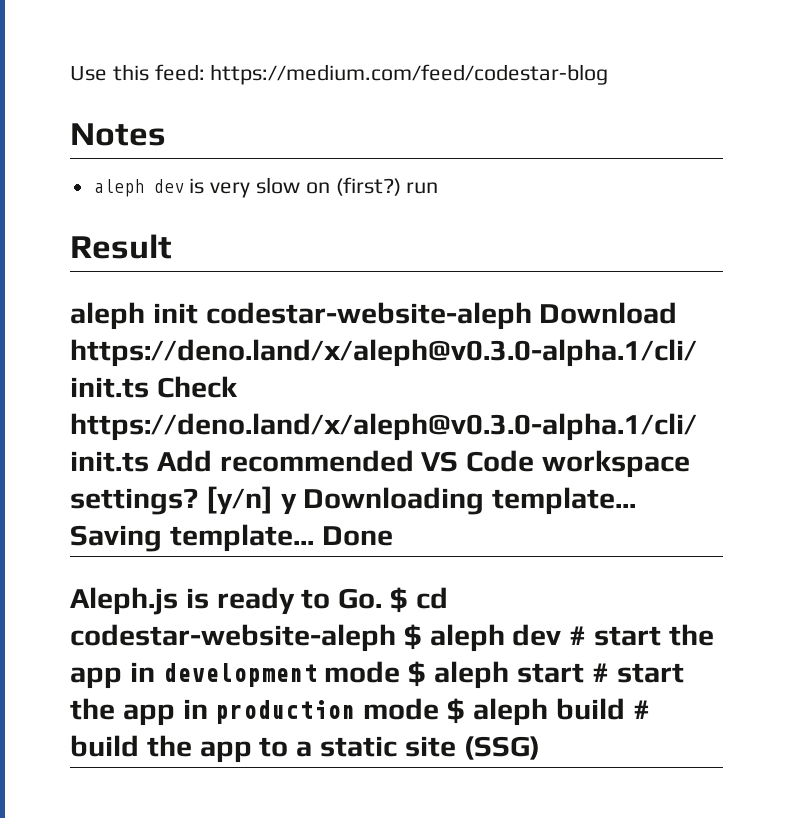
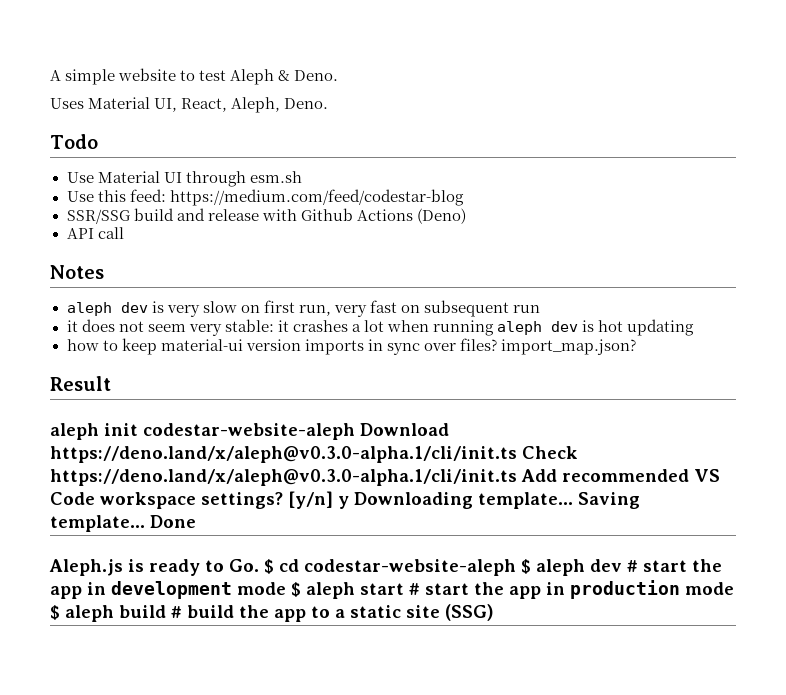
[70,64,609,85] Use this feed: https://medium.com/feed/codestar-blog -> [50,68,339,85] [50,97,329,113] [50,134,98,149] [66,171,302,187] [66,189,464,206] [66,208,466,224] [66,227,124,239] A simple website to test Aleph & Deno. // Uses Material UI, React, Aleph, Deno. // Todo // Use Material UI through esm.sh // Use this feed: https://medium.com/feed/codestar-blog // SSR/SSG build and release with Github Actions (Deno) // API call
[335,177,439,196] (first?) run -> [263,300,541,317] [66,319,695,336] [66,338,636,355] first run, very fast on subsequent run // it does not seem very stable: it crashes a lot when running aleph dev is hot updating // how to keep material-ui version imports in sync over files? import_map.json?

